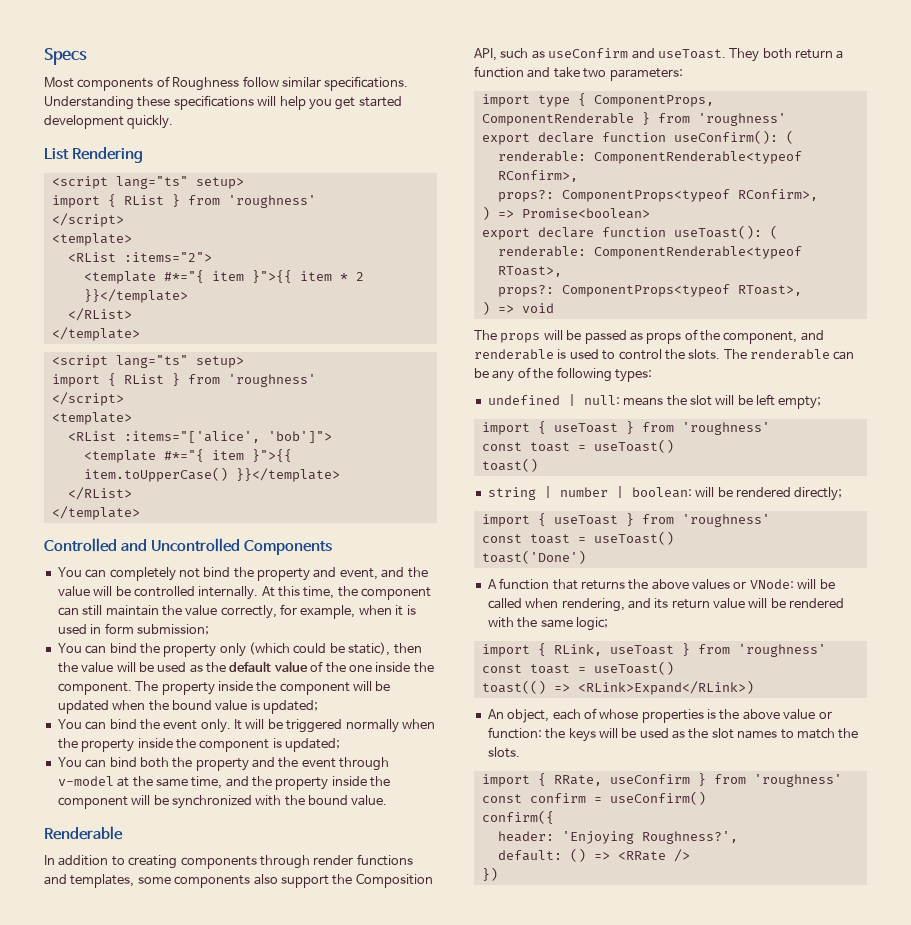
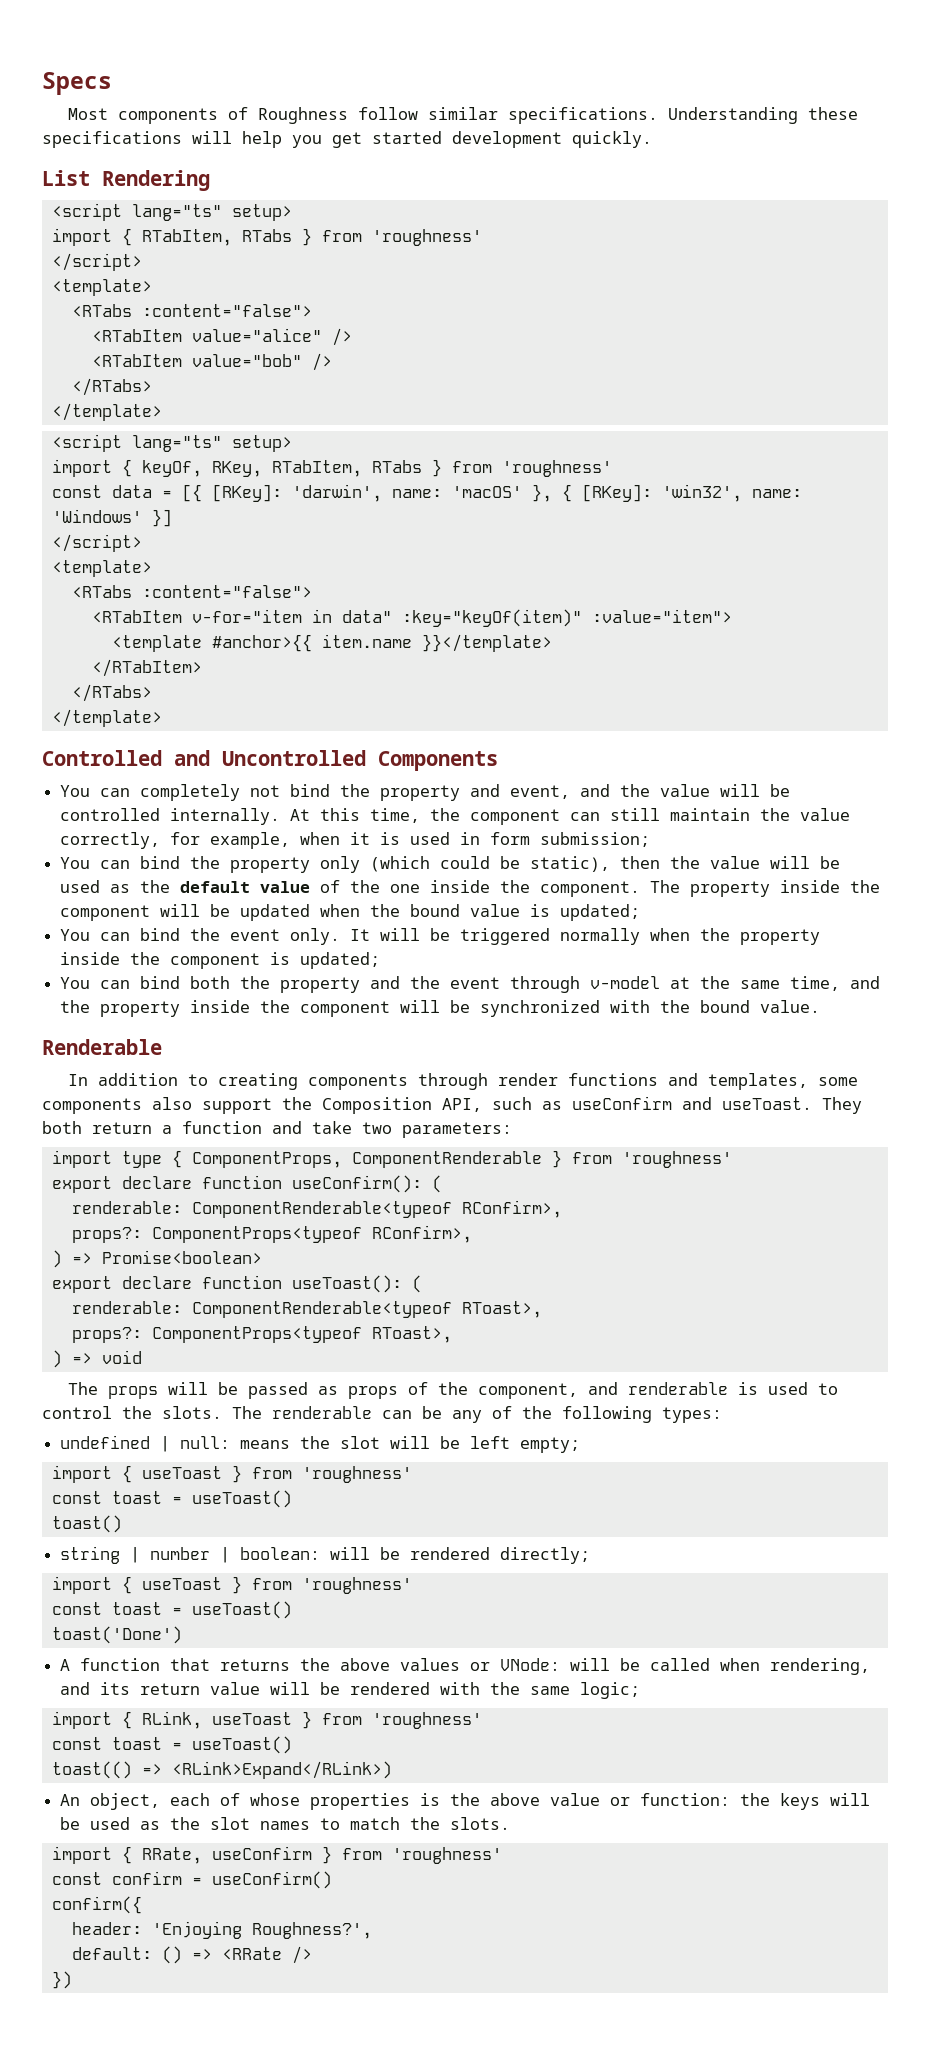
[123,194,316,208] [51,213,124,227] [51,233,132,246] [67,252,212,262] [83,270,364,284] [83,289,188,303] [67,308,132,321] RList } from 'roughness' // </script> // <template> // <RList :items="2"> // <template #*="{ item }">{{ item * 2 }}</template> // </RList> -> [141,228,482,246] [51,253,142,271] [51,279,152,296] [71,304,312,317] [91,328,352,346] [91,353,332,371] [71,378,152,396] RTabItem, RTabs } from 'roughness' // </script> // <template> // <RTabs :content="false"> // <RTabItem value="alice" /> // <RTabItem value="bob" /> // </RTabs>
[123,373,316,387] [51,392,124,406] [51,412,132,425] [67,431,332,443] [83,449,292,463] [83,467,340,482] [67,487,132,500] RList } from 'roughness' // </script> // <template> // <RList :items="['alice', 'bob']"> // <template #*="{ item }">{{ item.toUpperCase() }}</template> // </RList> -> [141,459,612,477] [51,484,802,502] [51,509,172,527] [51,534,142,552] [51,560,152,577] [71,585,312,598] [91,609,732,627] [111,634,552,652] [91,659,202,677] [71,684,152,702] keyOf, RKey, RTabItem, RTabs } from 'roughness' // const data = [{ [RKey]: 'darwin', name: 'macOS' }, { [RKey]: 'win32', name: 'Windows' }] // </script> // <template> // <RTabs :content="false"> // <RTabItem v-for="item in data" :key="keyOf(item)" :value="item"> // <template #anchor>{{ item.name }}</template> // </RTabItem> // </RTabs>

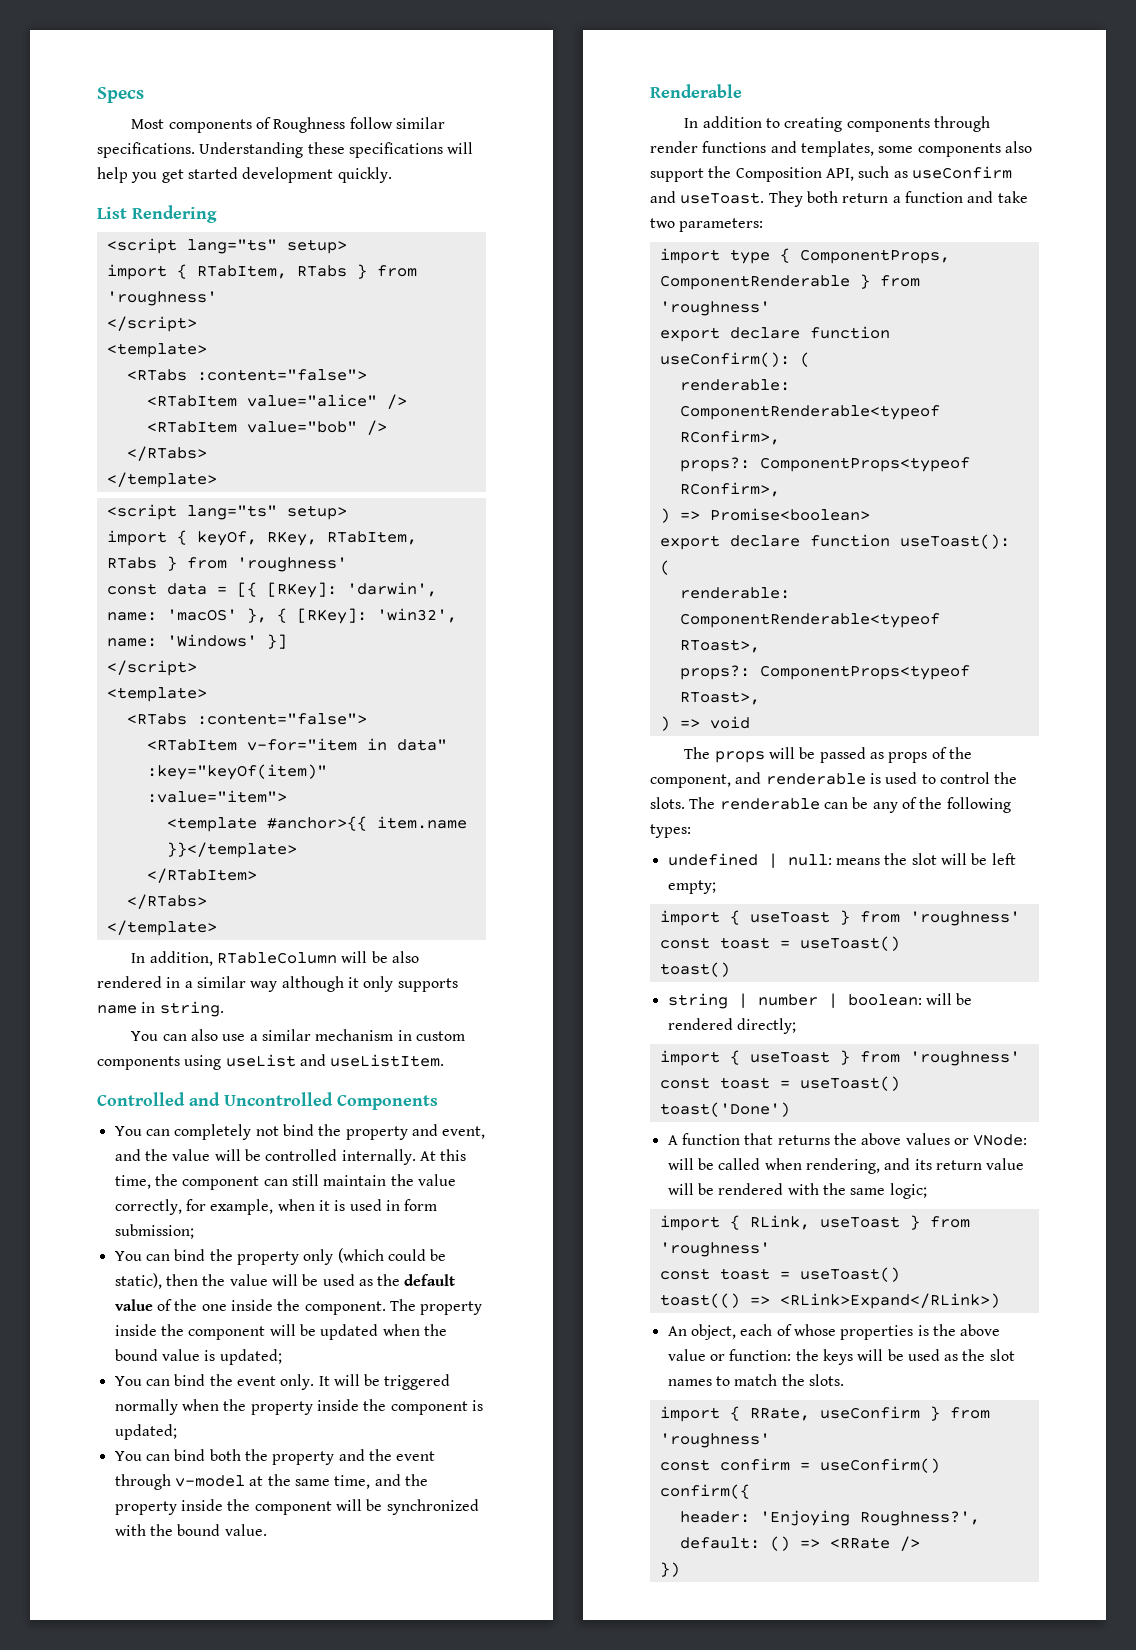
(162, 718) none -> [131,951,420,966] [97,976,458,992] [97,1001,224,1017] [131,1029,465,1041] [97,1054,445,1070] // In addition, RTableColumn will be also rendered in a similar way although it only supports name in string. // You can also use a similar mechanism in custom components using useList and useListItem.

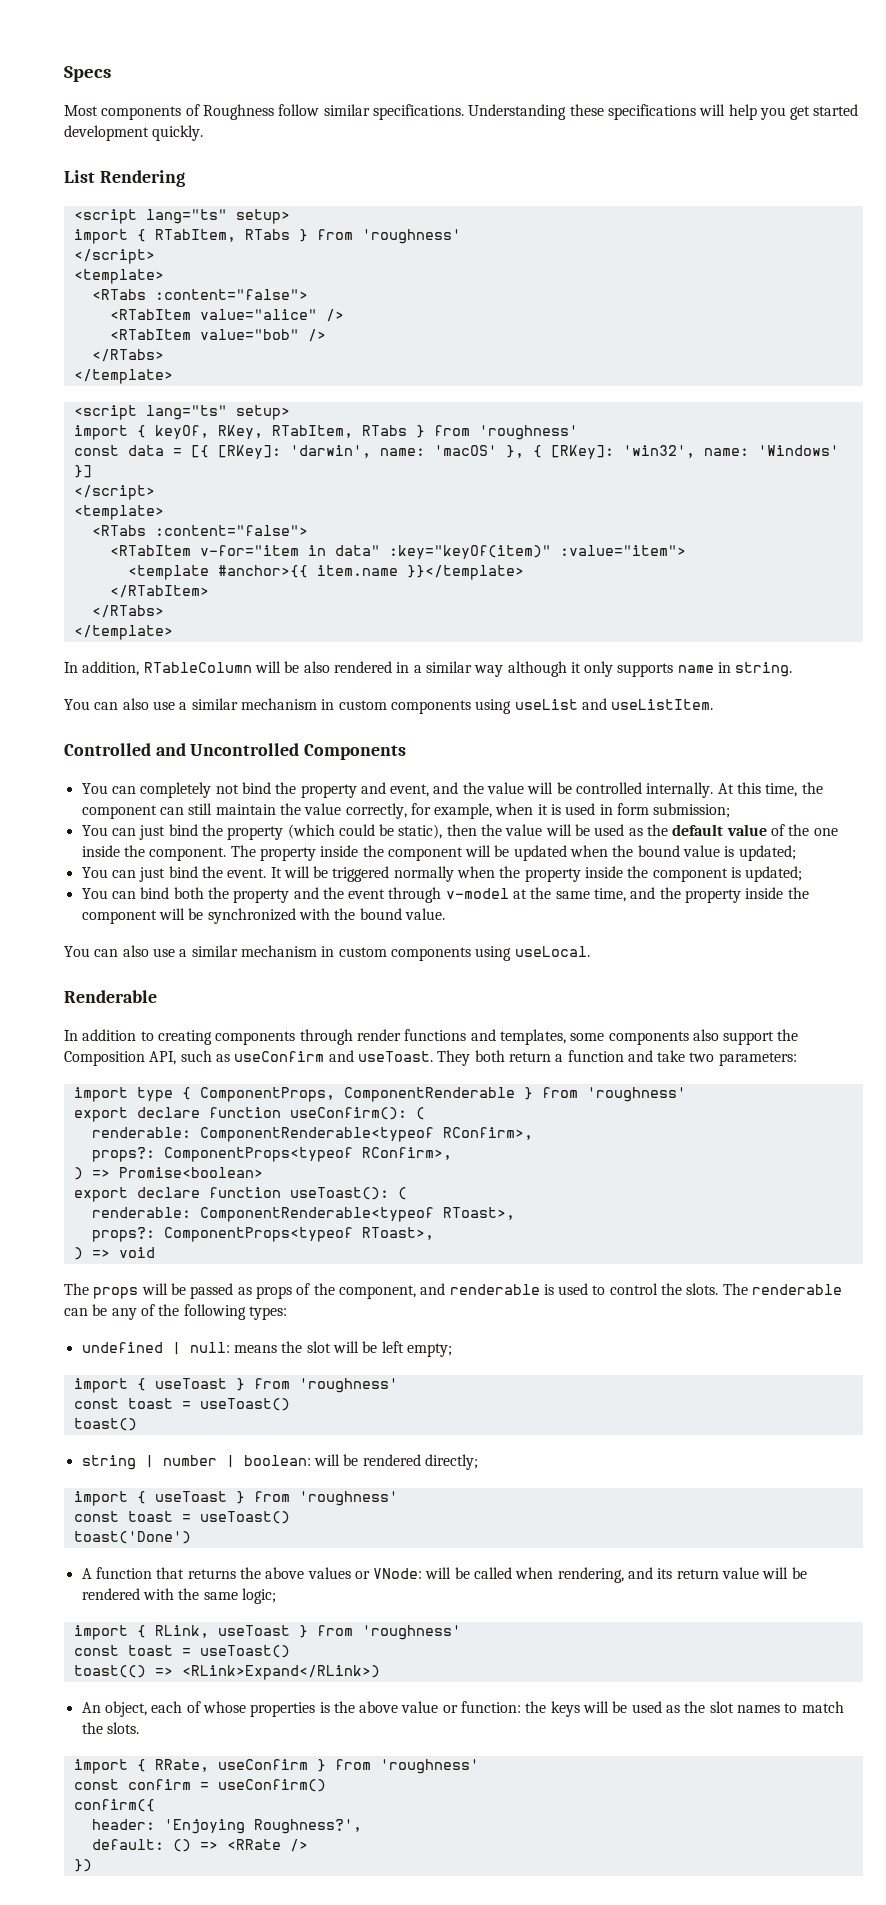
[174,1249,334,1265] bind the property only -> [139,824,284,840] just bind the property
[174,1374,315,1390] bind the event only. -> [139,866,267,882] just bind the event.
(267, 1530) none -> [64,945,590,961] // You can also use a similar mechanism in custom components using useLocal.

